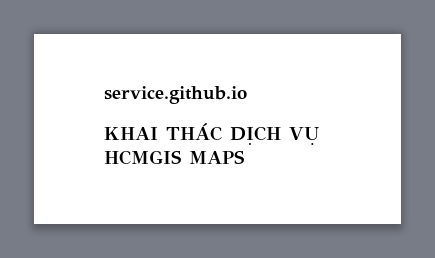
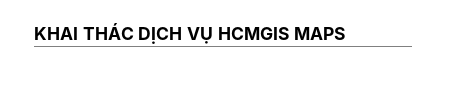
[104,86,247,104] service.github.io // -> (34, 33) none

